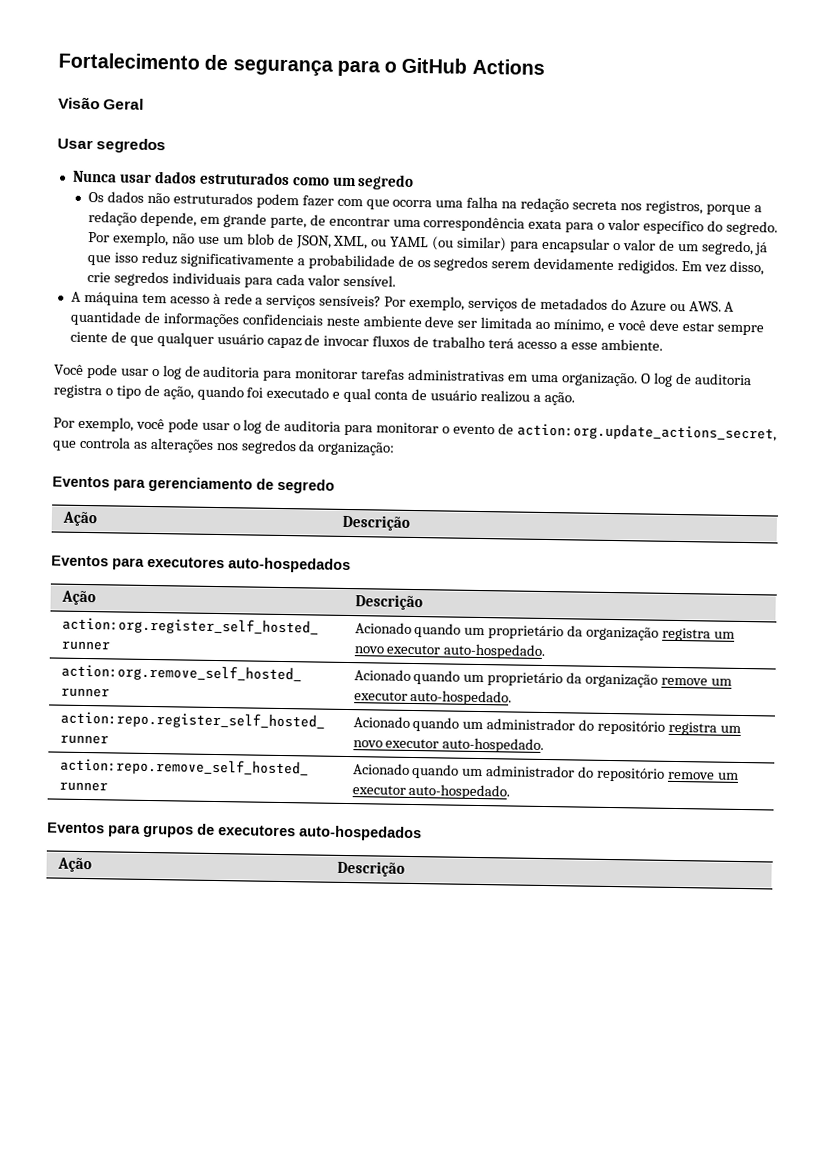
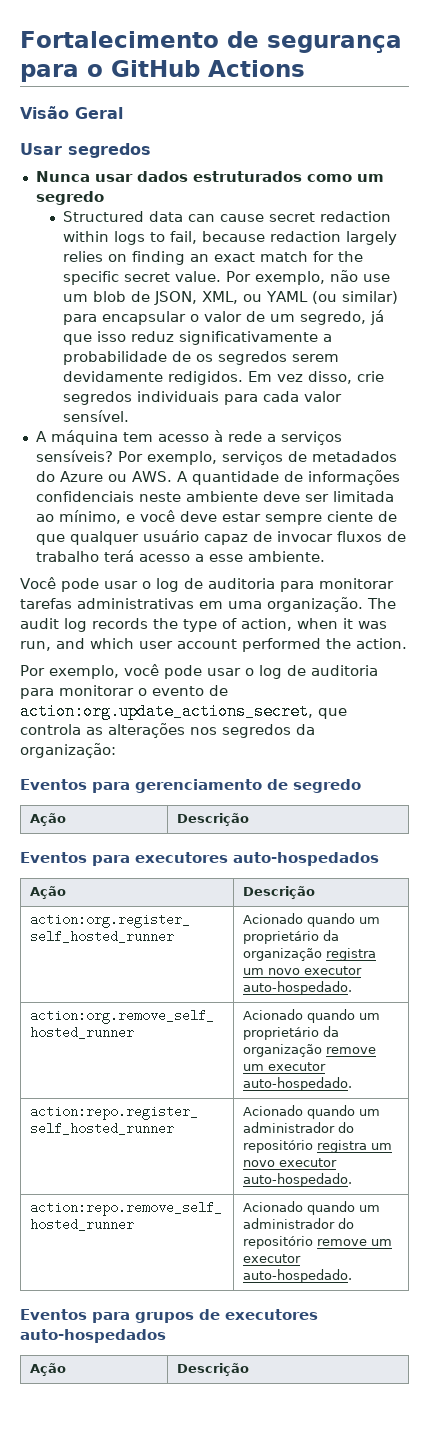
[88,191,762,216] [88,211,778,236] Os dados não estruturados podem fazer com que ocorra uma falha na redação secreta nos registros, porque a redação depende, em grande parte, de encontrar uma correspondência exata para o valor específico do segredo. -> [63,211,392,222] [63,231,398,245] [63,251,364,265] [63,271,222,285] Structured data can cause secret redaction within logs to fail, because redaction largely relies on finding an exact match for the specific secret value.
[640,372,752,387] [53,384,575,406] O log de auditoria registra o tipo de ação, quando foi executado e qual conta de usuário realizou a ação. -> [367,598,396,609] [20,618,387,632] [20,638,407,652] The audit log records the type of action, when it was run, and which user account performed the action.

